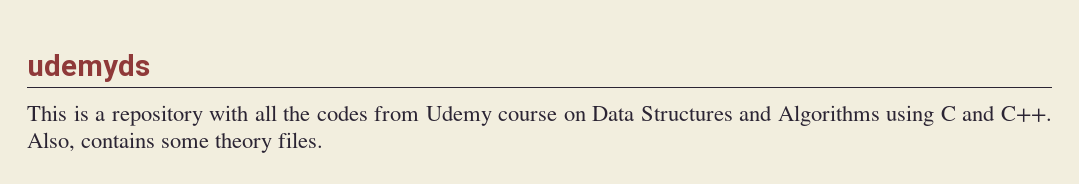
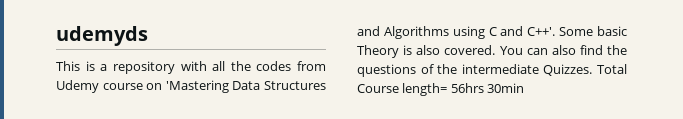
(586, 116) none -> [165,80,229,93] 'Mastering
[1000,106,1052,122] [27,132,324,153] C++. Also, contains some theory files. -> [527,26,627,36] [357,45,627,58] [357,64,627,77] [357,83,525,96] C++'. Some basic Theory is also covered. You can also find the questions of the intermediate Quizzes. Total Course length= 56hrs 30min

